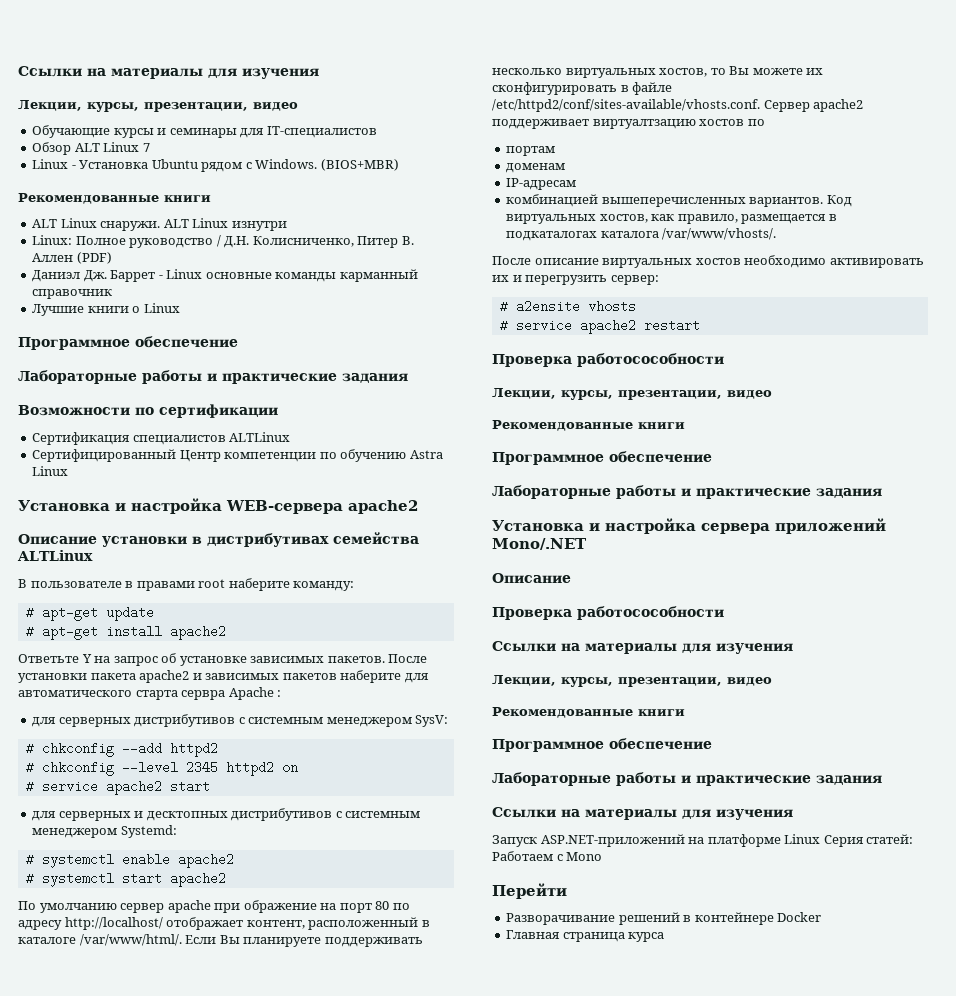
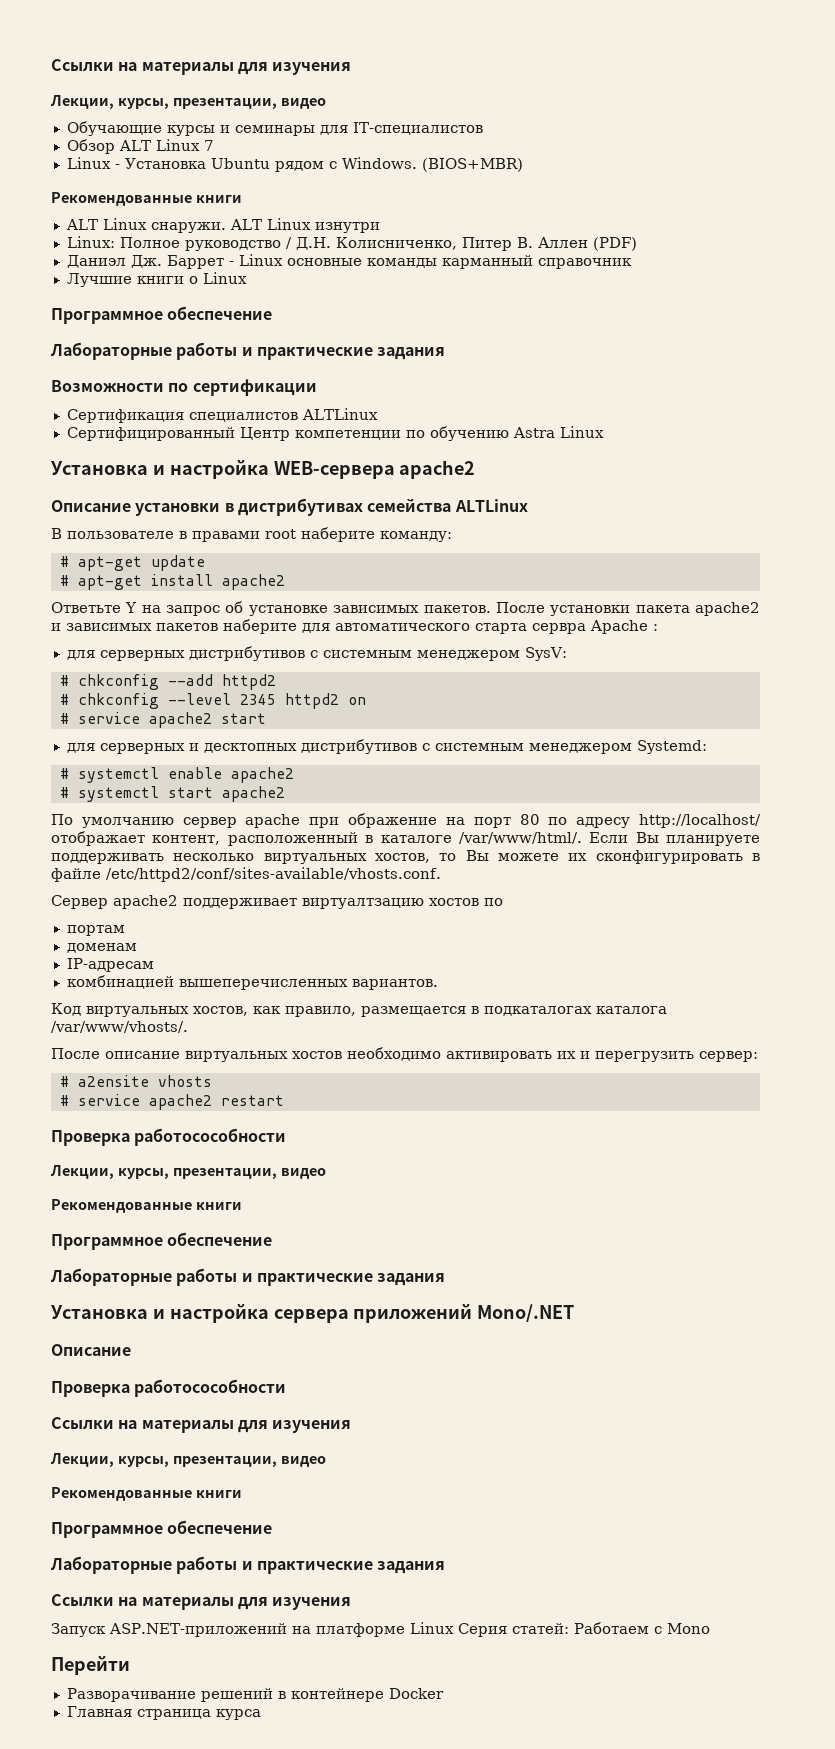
(760, 105) none -> (441, 874) //
(824, 202) none -> (438, 984) //

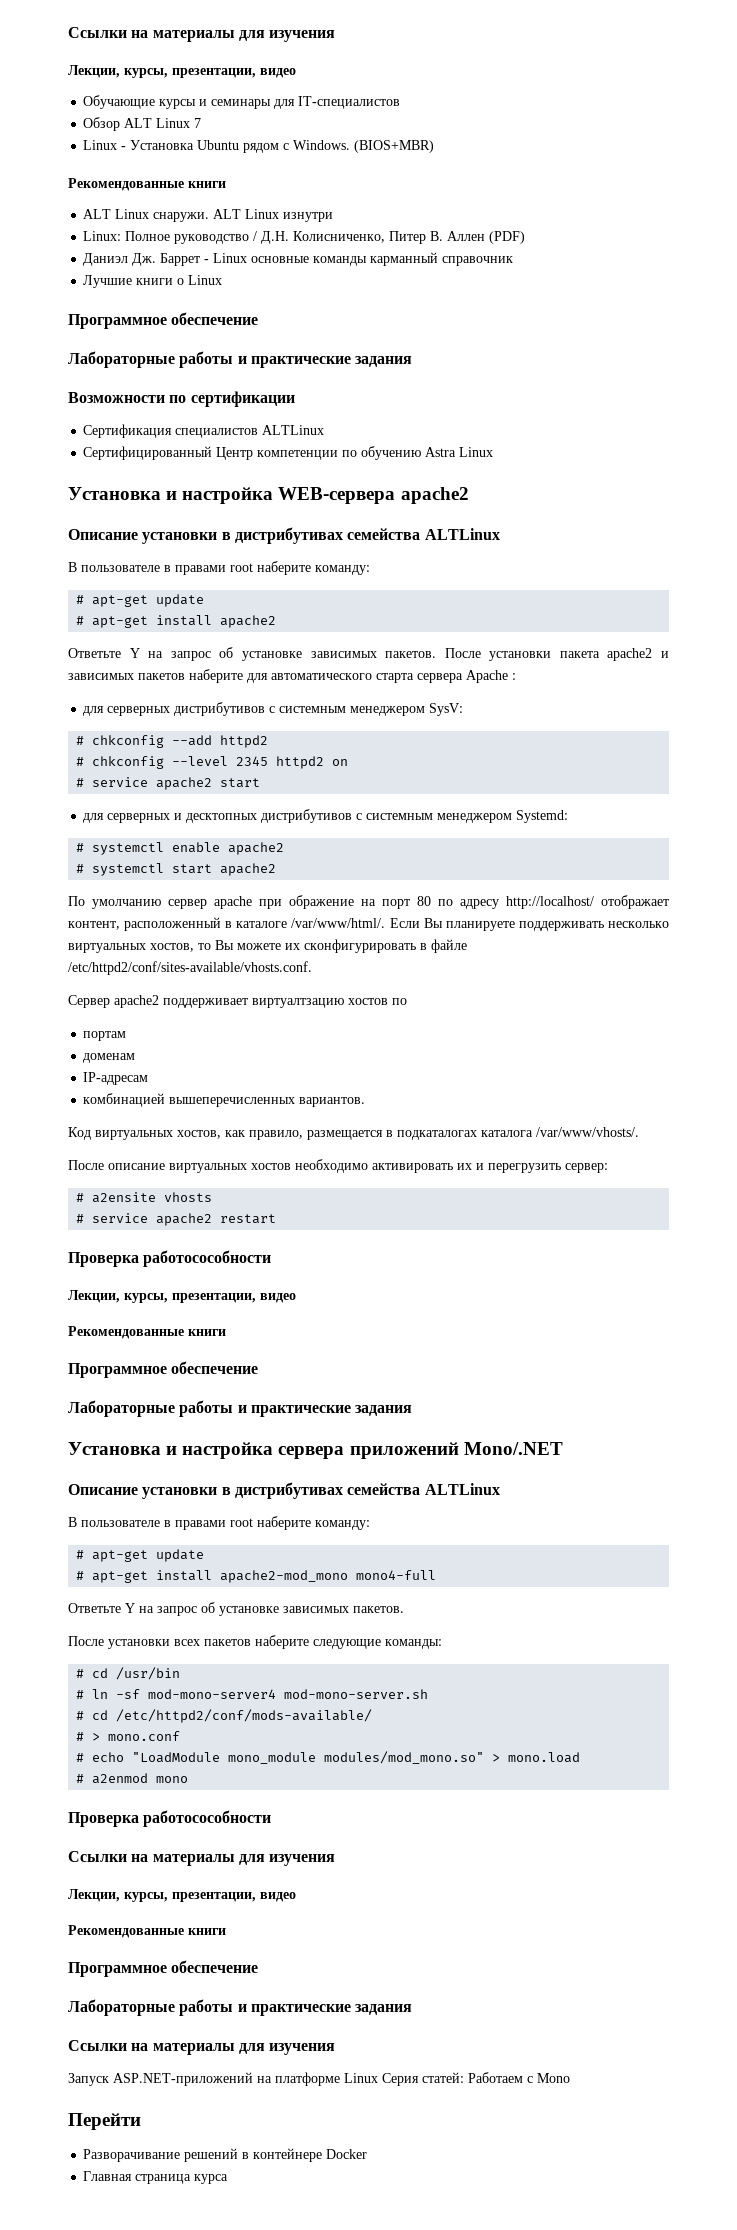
[532,623,586,634] сервра -> [417,673,463,683] сервера
(131, 1350) none -> [142,1482,500,1499] [68,1516,370,1530] [76,1549,205,1562] [76,1570,437,1583] [68,1602,404,1616] [68,1635,442,1649] [76,1667,181,1680] [76,1689,429,1699] [76,1709,373,1723] [76,1731,181,1741] [76,1751,581,1764] [76,1773,189,1784] установки в дистрибутивах семейства ALTLinux // В пользователе в правами root наберите команду: // # apt-get update // # apt-get install apache2-mod_mono mono4-full // Ответьте Y на запрос об установке зависимых пакетов. // После установки всех пакетов наберите следующие команды: // # cd /usr/bin // # ln -sf mod-mono-server4 mod-mono-server.sh // # cd /etc/httpd2/conf/mods-available/ // # > mono.conf // # echo "LoadModule mono_module modules/mod_mono.so" > mono.load // # a2enmod mono

